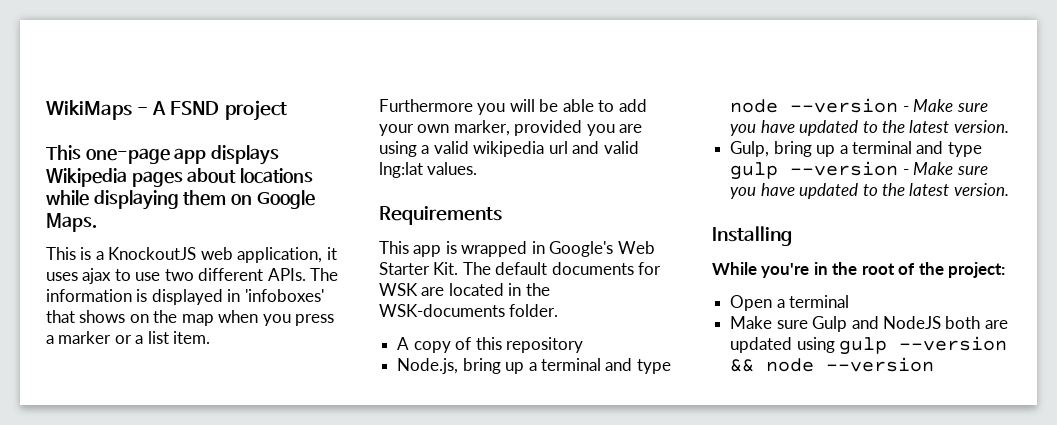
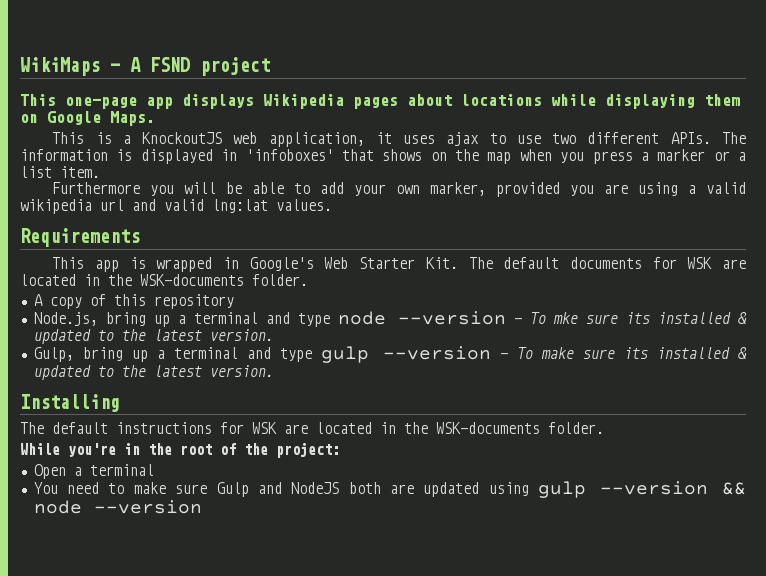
[913,99,988,112] [730,120,795,136] Make sure you have -> [529,312,747,324] To mke sure its installed &
[913,162,988,175] [730,183,795,199] Make sure you have -> [516,347,747,359] To make sure its installed &
(792, 236) none -> [20,422,604,434] // The default instructions for WSK are located in the WSK-documents folder.
[730,316,773,329] Make -> [33,482,166,494] You need to make

